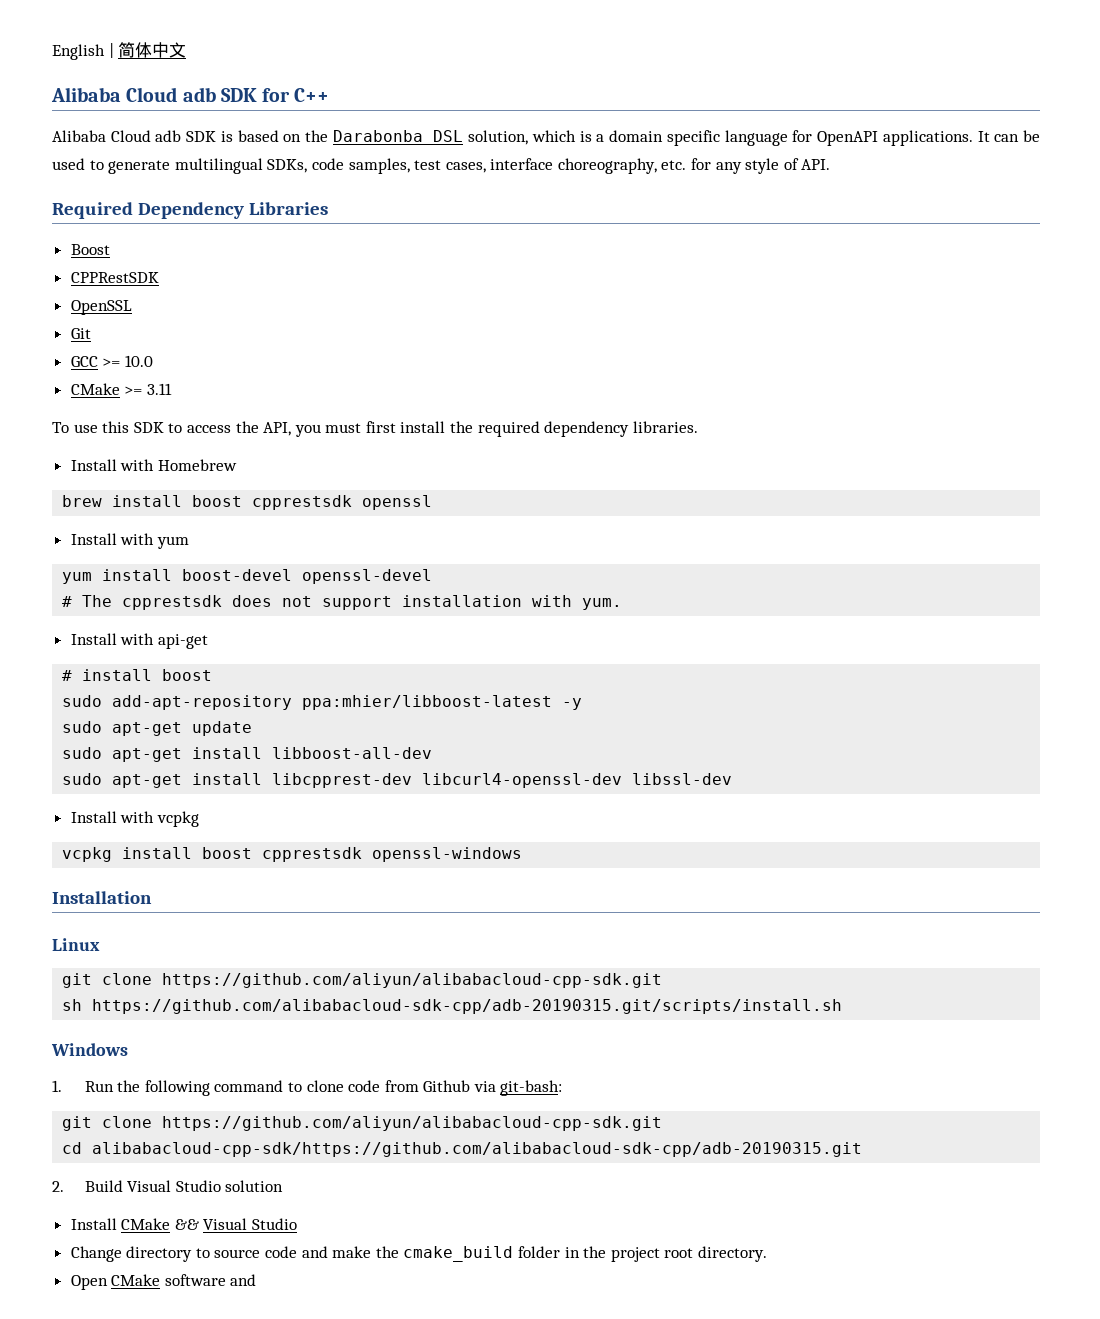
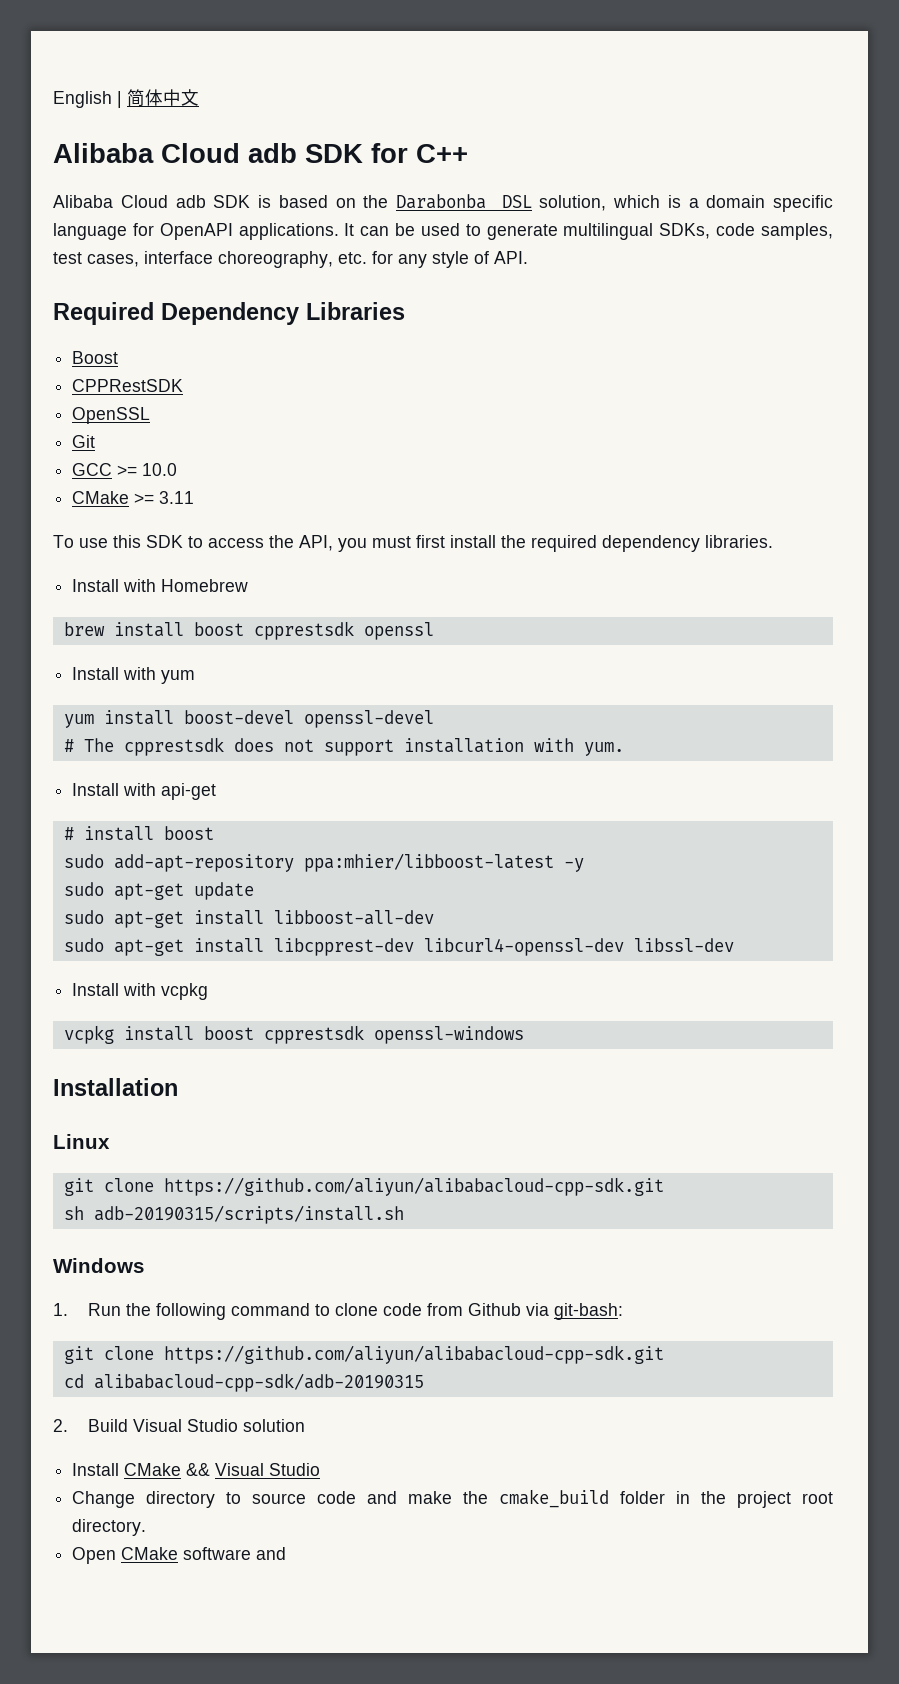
[92,999,843,1014] https://github.com/alibabacloud-sdk-cpp/adb-20190315.git/scripts/install.sh -> [93,1205,404,1224] adb-20190315/scripts/install.sh
[92,1142,863,1157] alibabacloud-cpp-sdk/https://github.com/alibabacloud-sdk-cpp/adb-20190315.git -> [93,1373,424,1392] alibabacloud-cpp-sdk/adb-20190315

